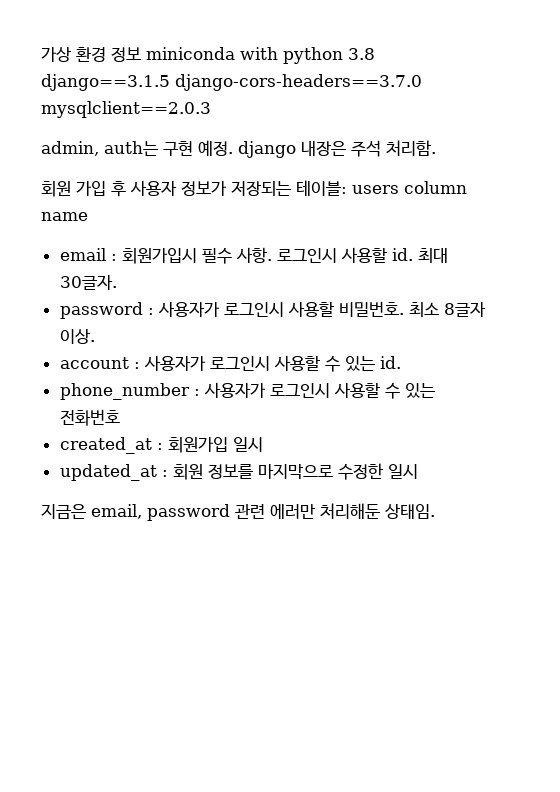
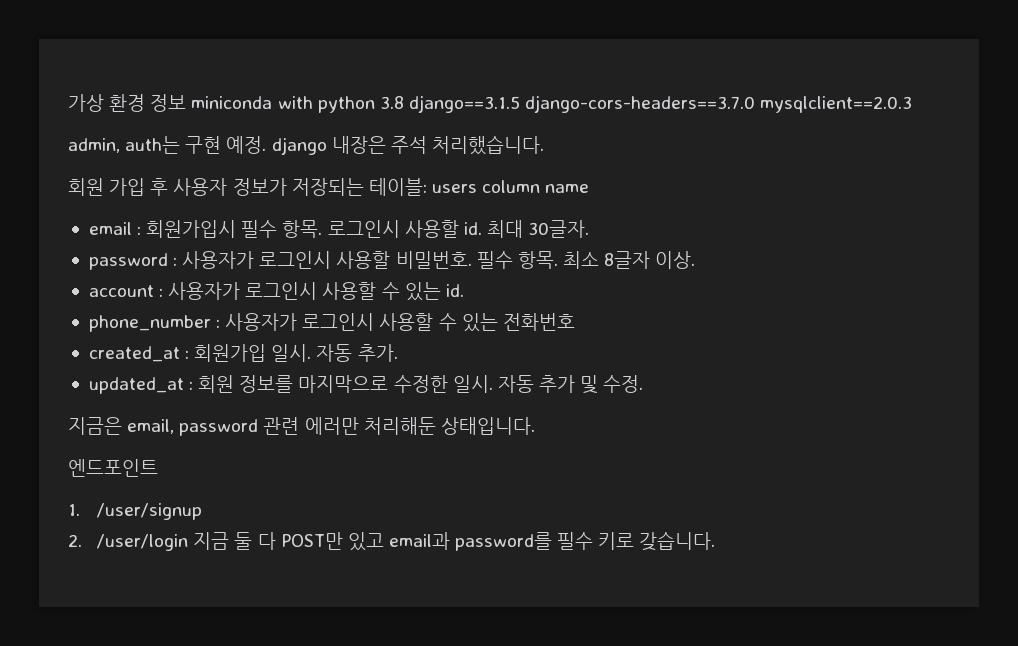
[386,140,436,156] 처리함. -> [431,135,544,155] 처리했습니다.
[235,247,272,263] 사항. -> [282,220,323,238] 항목.
(404, 309) none -> [476,251,558,269] 필수 항목.
[232,437,263,452] 일시 -> [271,344,398,362] 일시. 자동 추가.
[387,464,418,479] 일시 -> [452,375,644,394] 일시. 자동 추가 및 수정.
[385,504,435,519] 상태임. -> [440,417,535,435] [68,459,158,477] [68,503,203,520] [68,531,716,551] 상태입니다. // 엔드포인트 // 1. /user/signup // 2. /user/login 지금 둘 다 POST만 있고 email과 password를 필수 키로 갖습니다.

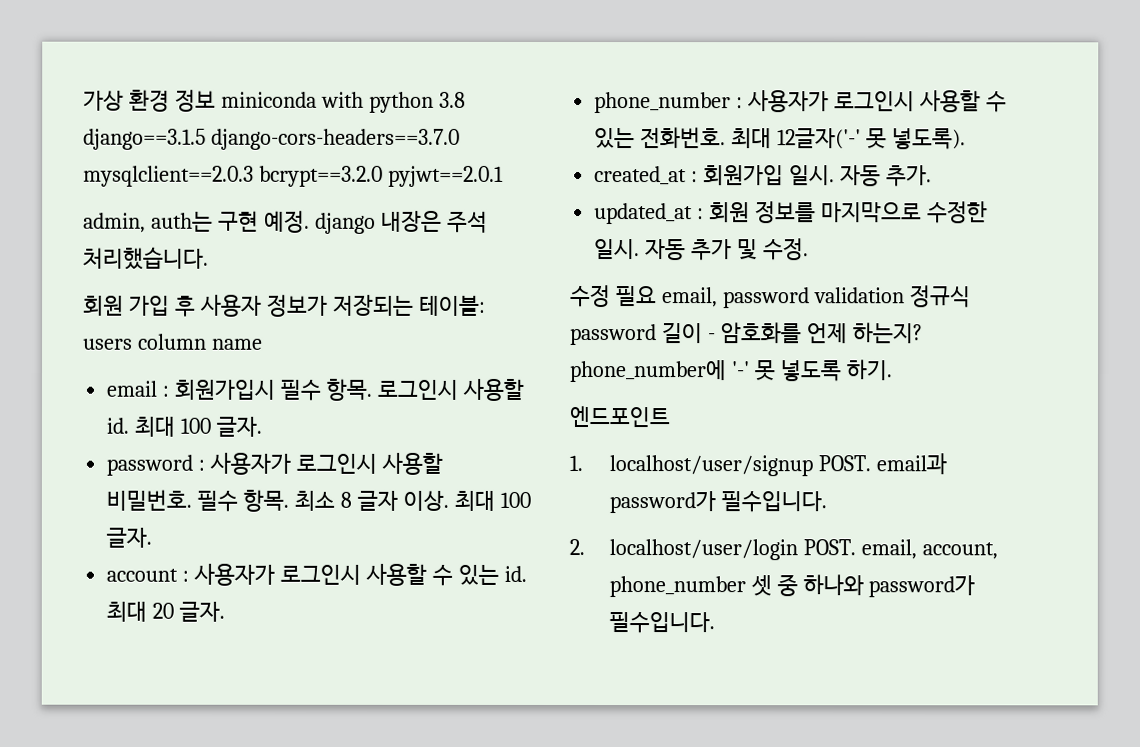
(913, 104) none -> [258,165,504,187] bcrypt==3.2.0 pyjwt==2.0.1
[528,220,590,238] 30글자. -> [180,416,263,437] 100 글자.
[604,251,651,269] 8글자 -> [339,490,398,511] 8 글자
(696, 260) none -> [453,490,531,511] [106,527,153,548] 최대 100 글자.
(464, 290) none -> [106,601,226,622] 최대 20 글자.
[502,313,575,331] 전화번호 -> [640,127,966,150] 전화번호. 최대 12글자('-' 못 넣도록).
[68,417,535,436] [68,459,158,477] [68,503,203,520] [68,531,716,551] 지금은 email, password 관련 에러만 처리해둔 상태입니다. // 엔드포인트 // 1. /user/signup // 2. /user/login 지금 둘 다 POST만 있고 email과 password를 필수 키로 갖습니다. -> [570,285,971,309] [570,322,923,346] [569,359,893,383] [569,405,670,428] [569,453,947,477] [608,491,827,514] [569,538,998,561] [608,574,976,598] [608,612,715,634] 수정 필요 email, password validation 정규식 password 길이 - 암호화를 언제 하는지? phone_number에 '-' 못 넣도록 하기. // 엔드포인트 // 1. localhost/user/signup POST. email과 password가 필수입니다. // 2. localhost/user/login POST. email, account, phone_number 셋 중 하나와 password가 필수입니다.

